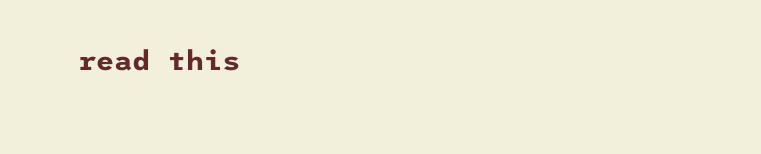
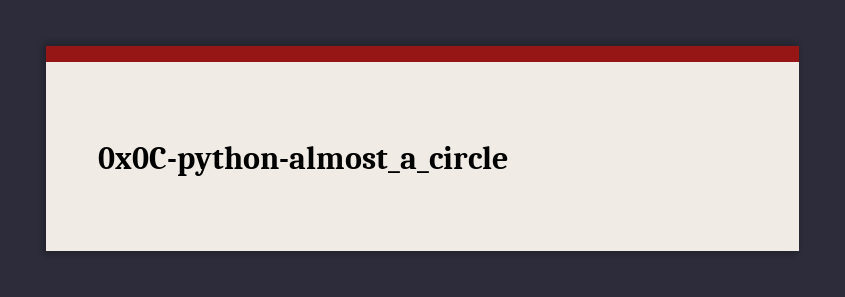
[78,49,240,71] read this -> [98,146,508,176] 0x0C-python-almost_a_circle

